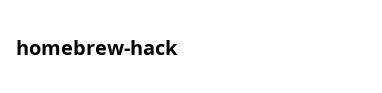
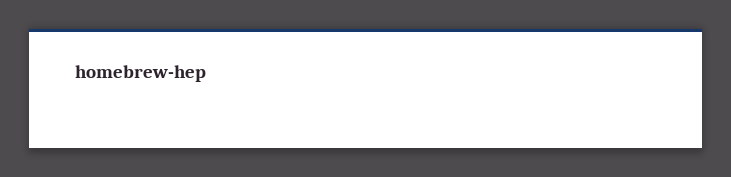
[16,40,178,55] homebrew-hack -> [75,65,206,82] homebrew-hep

